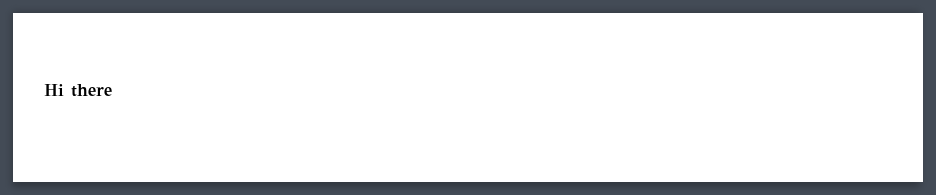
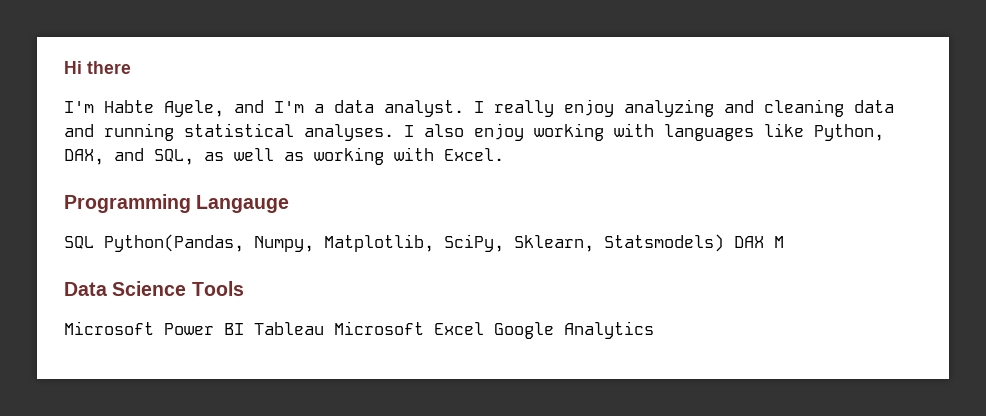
(112, 90) none -> [64,99,894,117] [64,123,884,141] [64,147,504,165] [64,194,290,213] [64,234,784,252] [64,281,244,296] [64,321,654,339] // I'm Habte Ayele, and I'm a data analyst. I really enjoy analyzing and cleaning data and running statistical analyses. I also enjoy working with languages like Python, DAX, and SQL, as well as working with Excel. // Programming Langauge // SQL Python(Pandas, Numpy, Matplotlib, SciPy, Sklearn, Statsmodels) DAX M // Data Science Tools // Microsoft Power BI Tableau Microsoft Excel Google Analytics

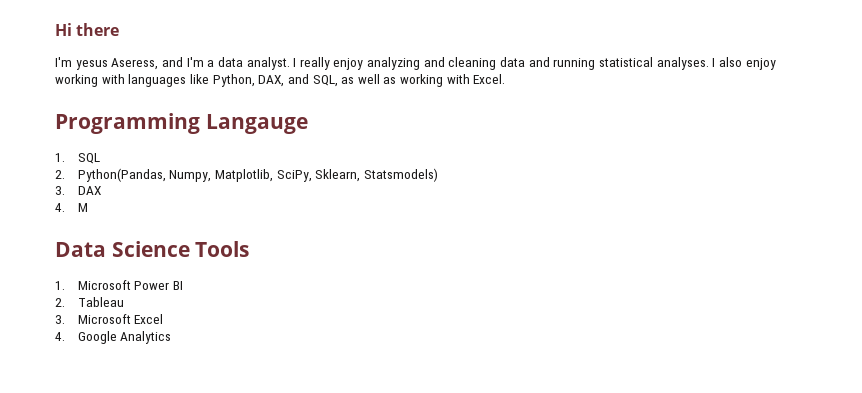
[104,100,224,117] Habte Ayele, -> [75,58,159,70] yesus Aseress,
(290, 204) none -> [55,153,65,162] 1.
(94, 242) none -> [55,170,65,179] // 2.
(724, 243) none -> [55,186,65,195] // 3.
(764, 242) none -> [55,203,65,212] // 4.
(244, 288) none -> [55,281,65,290] 1.
(244, 329) none -> [55,298,65,307] // 2.
(324, 328) none -> [55,315,65,324] // 3.
(484, 328) none -> [55,332,65,341] // 4.

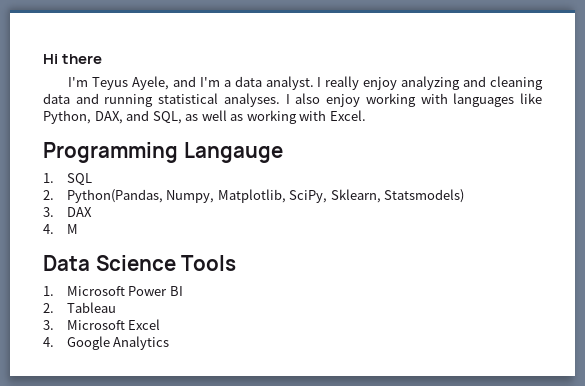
[75,58,159,70] yesus Aseress, -> [92,76,169,90] Teyus Ayele,

